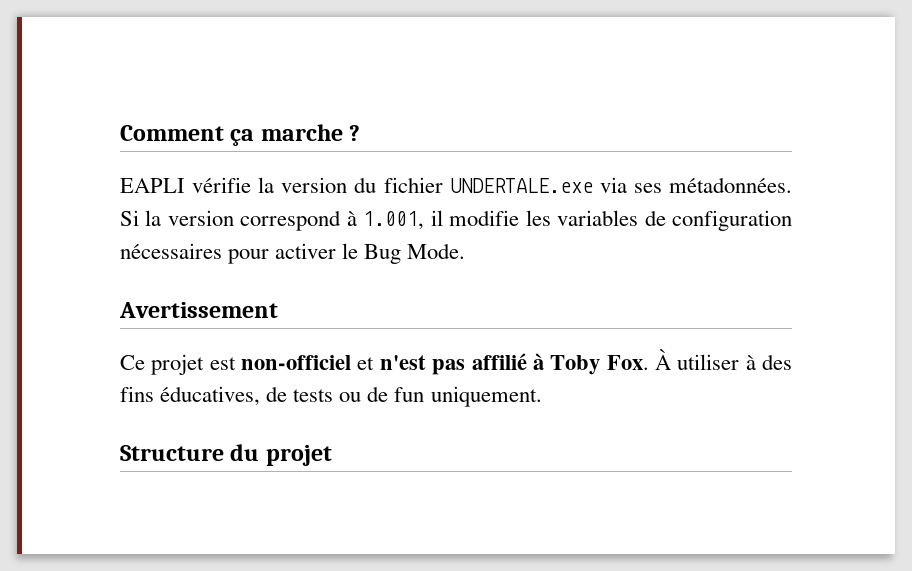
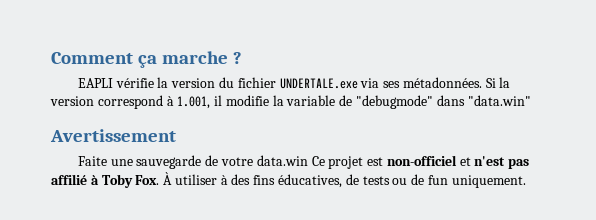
[525,210,792,231] [120,243,466,264] [119,302,278,318] les variables de configuration nécessaires pour activer le Bug Mode. // Avertissement // -> [272,95,531,109] [50,129,176,142] [77,155,308,169] la variable de "debugmode" dans "data.win" // Avertissement // Faite une sauvegarde de votre data.win
[120,444,332,466] // Structure du projet -> (526, 181) none

